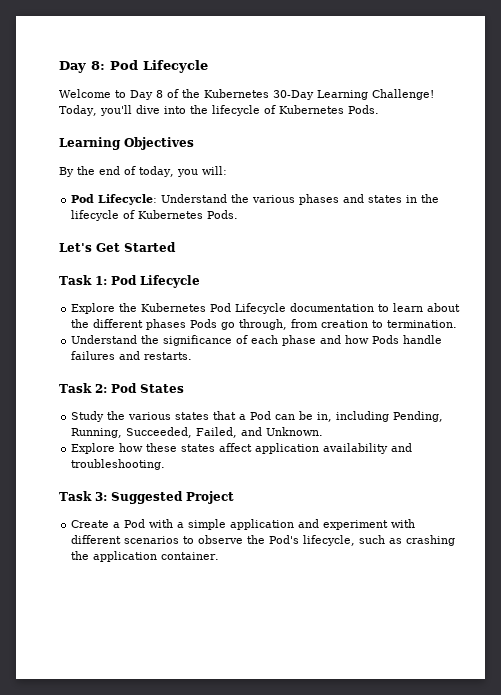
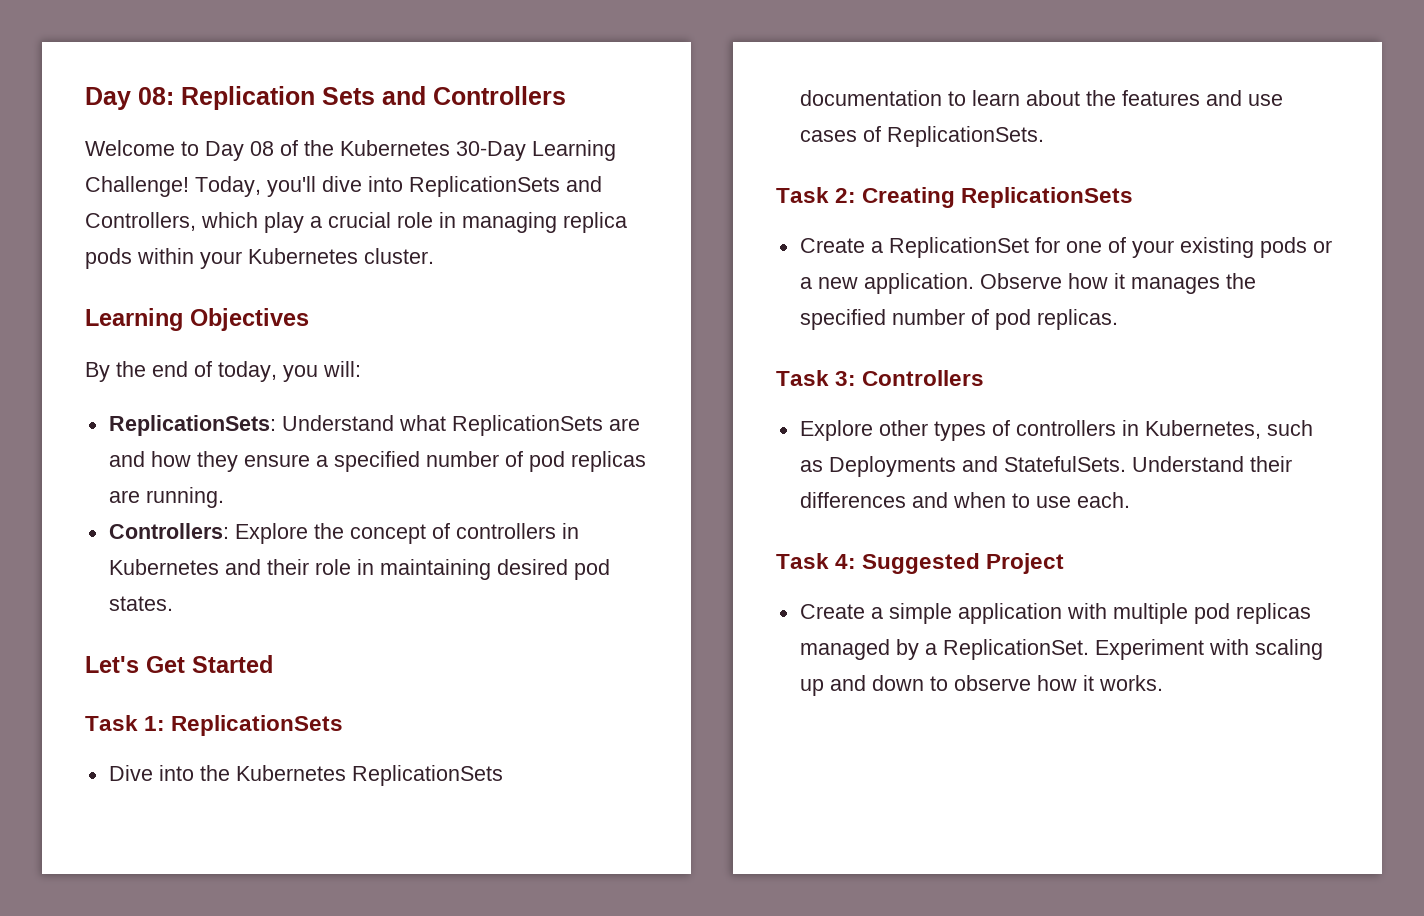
[59,60,208,73] Day 8: Pod Lifecycle -> [85,86,566,110] Day 08: Replication Sets and Controllers
[156,90,163,98] 8 -> [250,141,274,156] 08
[189,105,379,116] the lifecycle of Kubernetes Pods. -> [409,176,602,197] [85,212,627,233] [85,248,434,269] ReplicationSets and Controllers, which play a crucial role in managing replica pods within your Kubernetes cluster.
[71,194,440,205] [71,210,239,221] Pod Lifecycle: Understand the various phases and states in the lifecycle of Kubernetes Pods. -> [108,415,640,436] [108,451,646,472] [108,487,224,508] [108,523,579,544] [108,559,610,580] [108,596,173,611] ReplicationSets: Understand what ReplicationSets are and how they ensure a specified number of pod replicas are running. // Controllers: Explore the concept of controllers in Kubernetes and their role in maintaining desired pod states.
[110,275,200,288] [71,303,287,314] Pod Lifecycle // Explore the Kubernetes Pod Lifecycle -> [171,715,344,736] [108,765,503,786] ReplicationSets // Dive into the Kubernetes ReplicationSets
[93,319,458,330] [71,335,443,346] [71,351,193,360] [59,383,184,393] [71,411,444,422] [71,427,324,438] [71,443,413,454] [71,459,166,470] [59,491,234,504] [71,519,416,530] [71,535,456,546] [71,551,220,562] different phases Pods go through, from creation to termination. // Understand the significance of each phase and how Pods handle failures and restarts. // Task 2: Pod States // Study the various states that a Pod can be in, including Pending, Running, Succeeded, Failed, and Unknown. // Explore how these states affect application availability and troubleshooting. // Task 3: Suggested Project // Create a Pod with a simple application and experiment with different scenarios to observe the Pod's lifecycle, such as crashing the application container. -> [1121,90,1283,106] [799,126,1044,147] [776,187,1134,208] [799,237,1332,258] [799,273,1256,294] [799,309,1118,330] [776,370,985,386] [799,420,1313,441] [799,456,1292,477] [799,492,1130,508] [776,553,1065,574] [799,603,1311,624] [799,639,1323,660] [799,675,1163,696] features and use cases of ReplicationSets. // Task 2: Creating ReplicationSets // Create a ReplicationSet for one of your existing pods or a new application. Observe how it manages the specified number of pod replicas. // Task 3: Controllers // Explore other types of controllers in Kubernetes, such as Deployments and StatefulSets. Understand their differences and when to use each. // Task 4: Suggested Project // Create a simple application with multiple pod replicas managed by a ReplicationSet. Experiment with scaling up and down to observe how it works.

